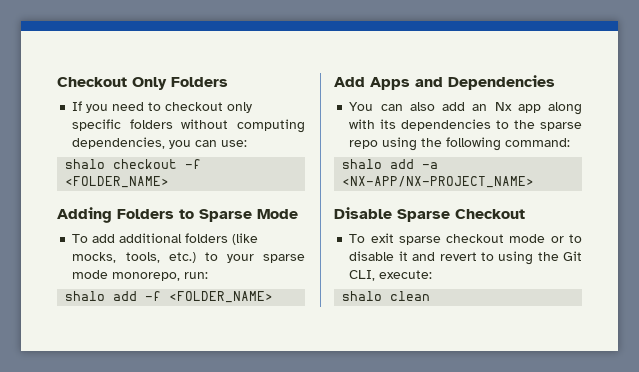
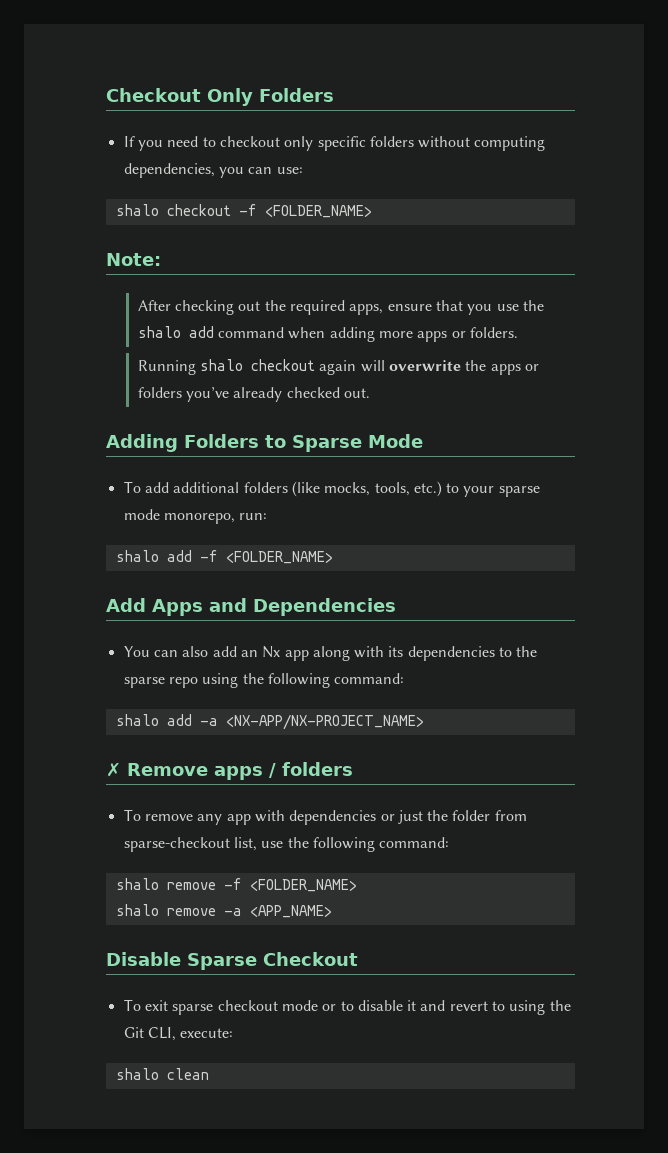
(170, 182) none -> [106,253,161,266] [137,300,544,315] [137,326,518,342] [137,359,539,375] [137,387,370,402] // Note: // After checking out the required apps, ensure that you use the shalo add command when adding more apps or folders. // Running shalo checkout again will overwrite the apps or folders you’ve already checked out.
(535, 182) none -> [106,762,353,780] [123,809,527,825] [123,837,450,852] [115,878,357,892] [115,904,332,918] // ✗ Remove apps / folders // To remove any app with dependencies or just the folder from sparse-checkout list, use the following command: // shalo remove -f <FOLDER_NAME> // shalo remove -a <APP_NAME>

